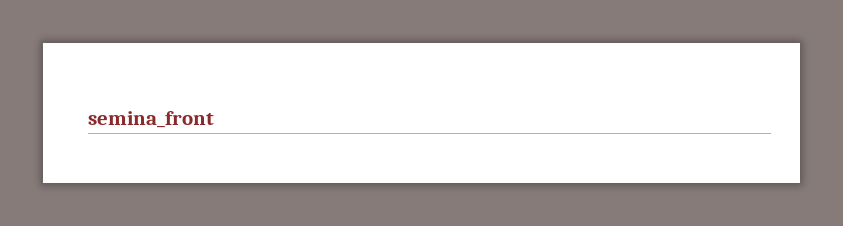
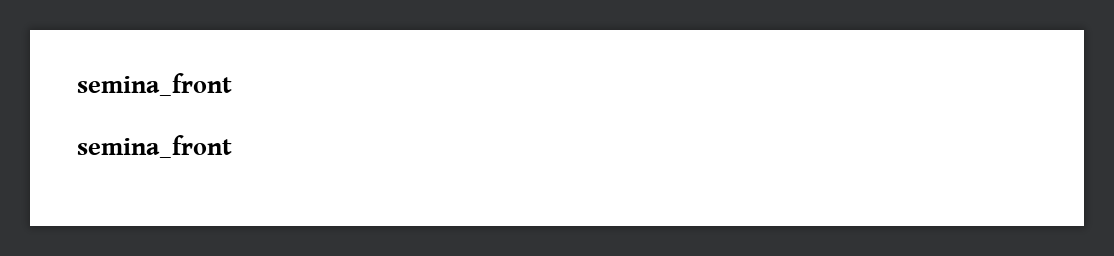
[88,111,214,128] semina_front -> [77,73,232,96] [77,135,232,158] semina_front // semina_front

